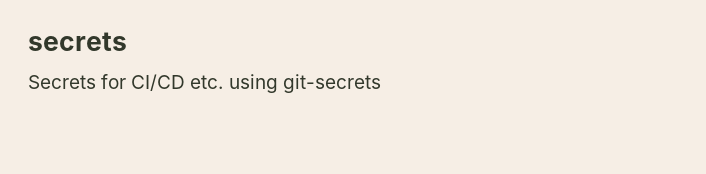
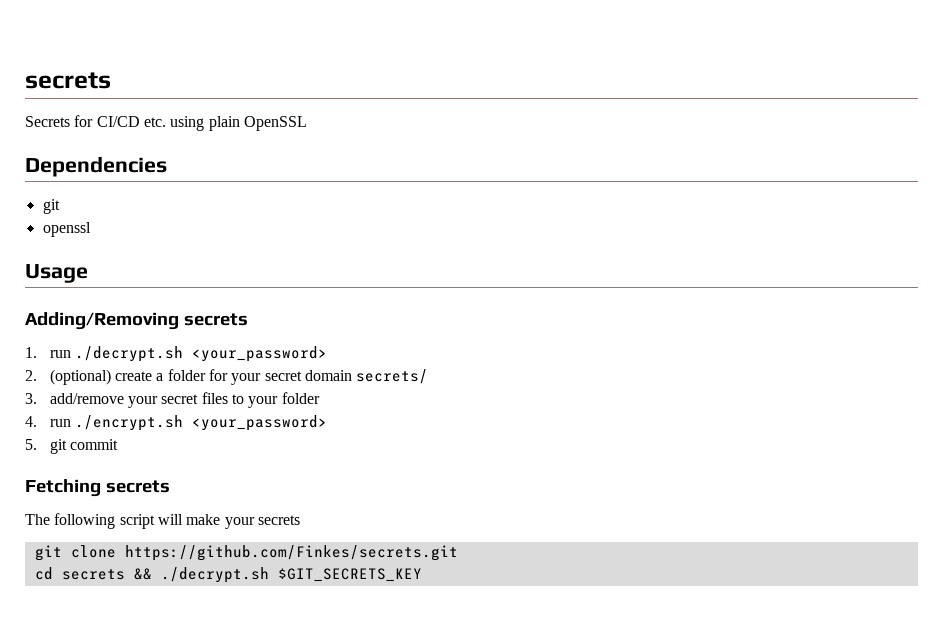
[282,74,381,93] git-secrets -> [208,116,307,131] [25,156,167,177] [42,199,60,214] [42,222,91,237] [25,264,88,283] [25,312,248,330] [25,346,328,362] [25,369,429,385] [25,392,320,408] [25,415,328,431] [25,439,119,454] [25,479,170,497] [25,513,300,529] [34,545,458,561] [34,567,422,583] plain OpenSSL // Dependencies // git // openssl // Usage // Adding/Removing secrets // 1. run ./decrypt.sh <your_password> // 2. (optional) create a folder for your secret domain secrets/ // 3. add/remove your secret files to your folder // 4. run ./encrypt.sh <your_password> // 5. git commit // Fetching secrets // The following script will make your secrets // git clone https://github.com/Finkes/secrets.git // cd secrets && ./decrypt.sh $GIT_SECRETS_KEY

